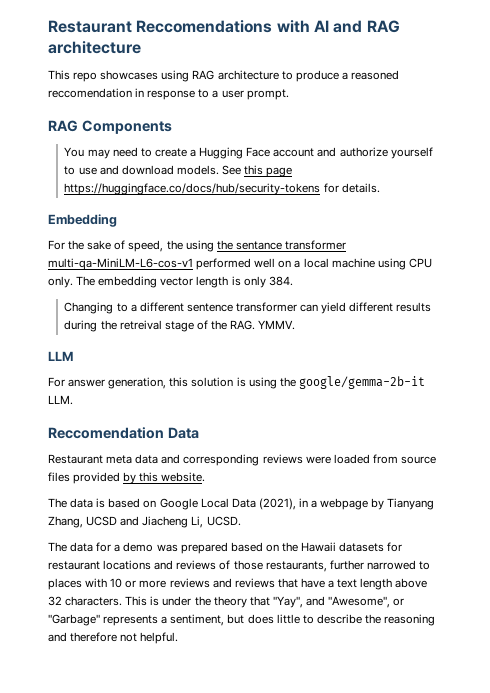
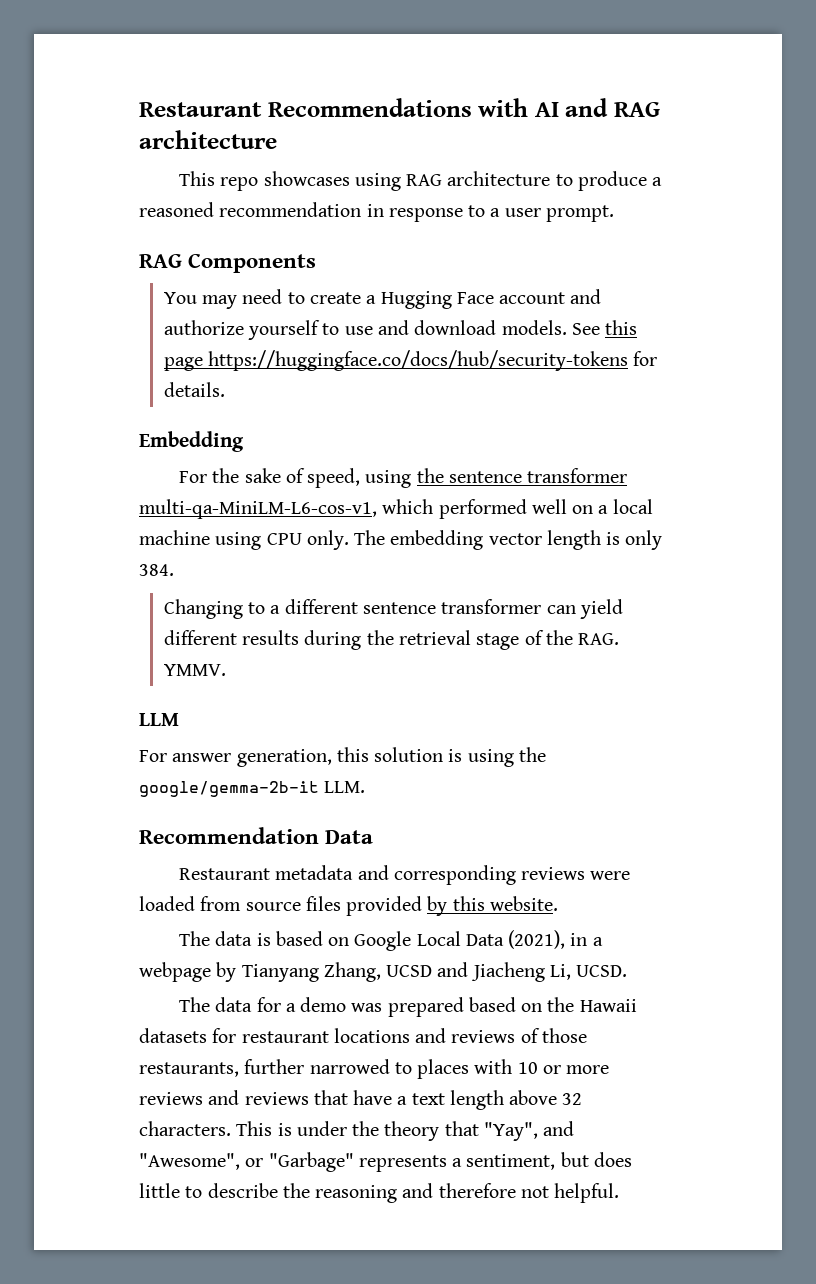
[48,20,273,33] Restaurant Reccomendations -> [139,98,472,117] Restaurant Recommendations
[48,88,132,98] reccomendation -> [219,202,362,217] recommendation
[166,240,346,252] [48,258,193,270] the using the sentance transformer multi-qa-MiniLM-L6-cos-v1 -> [365,468,628,488] [139,499,434,519] using the sentence transformer multi-qa-MiniLM-L6-cos-v1, which
[119,320,162,330] retreival -> [399,630,472,645] retrieval
[48,427,164,439] Reccomendation -> [139,827,319,844] Recommendation
[106,454,159,464] meta data -> [275,865,354,880] metadata

